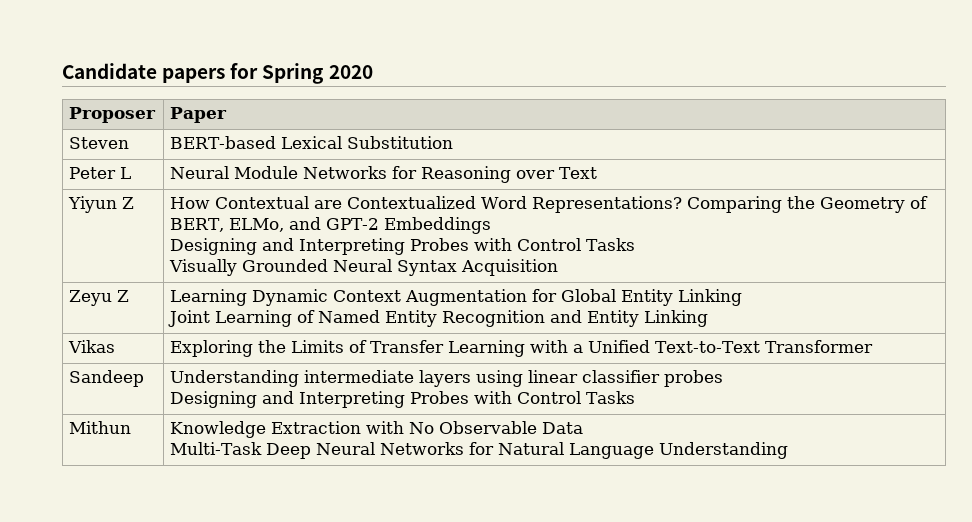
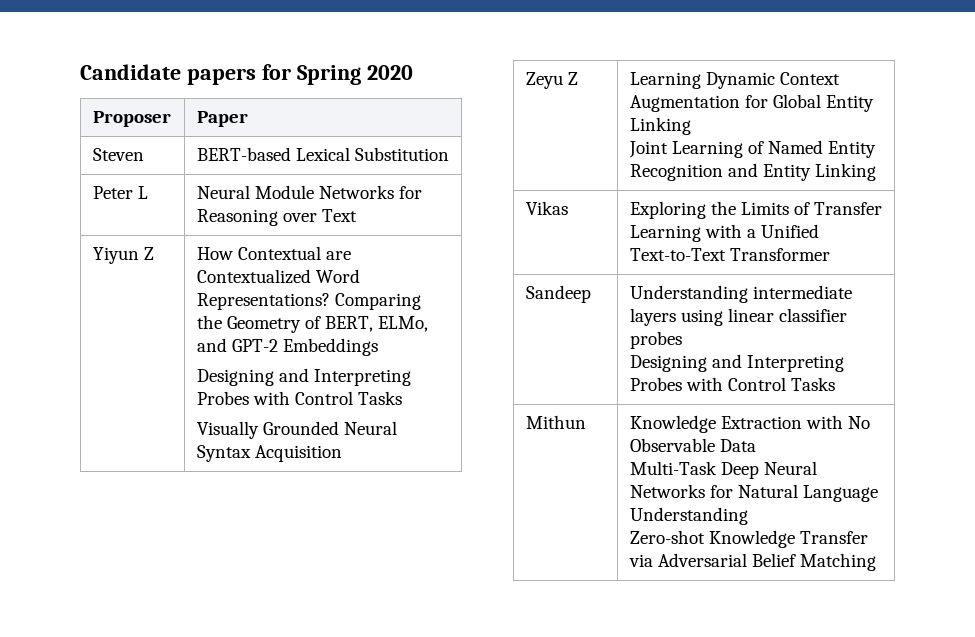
(789, 450) none -> [629,530,868,548] [628,553,877,571] // Zero-shot Knowledge Transfer via Adversarial Belief Matching

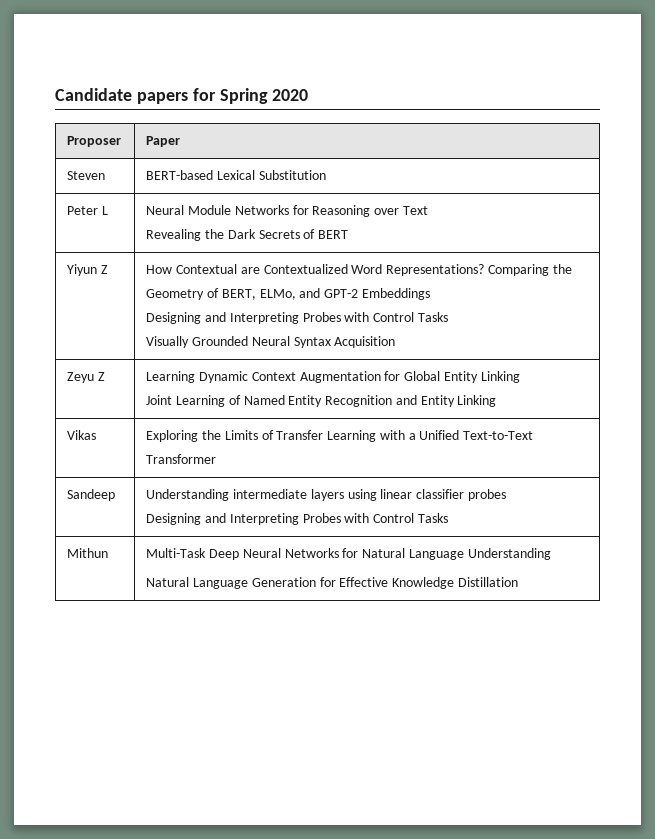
(357, 215) none -> [146,229,349,241] // Revealing the Dark Secrets of BERT
[629,415,871,433] [629,438,756,452] Knowledge Extraction with No Observable Data // -> (109, 553) none
[629,530,868,548] [628,553,877,571] Zero-shot Knowledge Transfer via Adversarial Belief Matching -> [146,577,518,589] Natural Language Generation for Effective Knowledge Distillation

